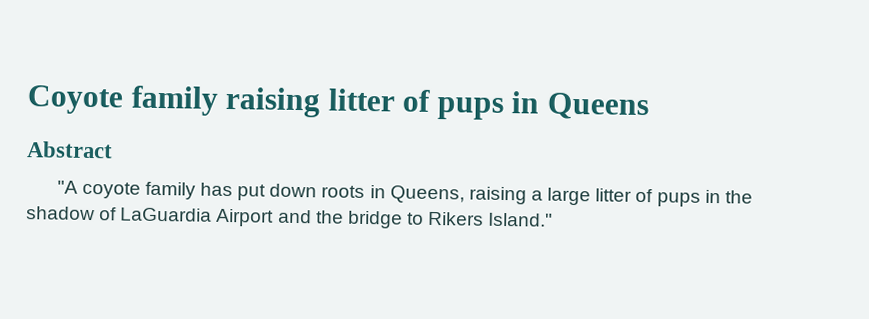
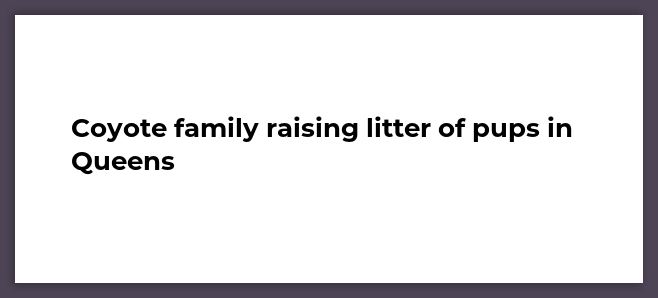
[26,141,113,159] [56,180,753,207] [26,206,554,229] // Abstract // "A coyote family has put down roots in Queens, raising a large litter of pups in the shadow of LaGuardia Airport and the bridge to Rikers Island." -> (175, 163) none

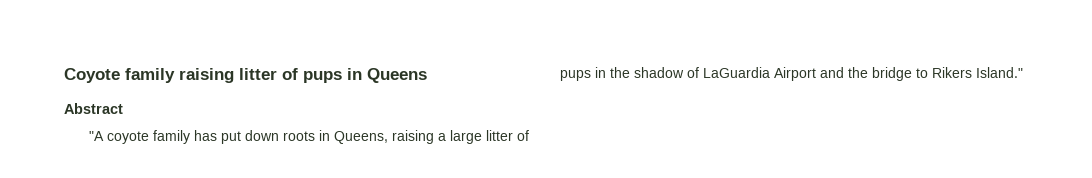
(175, 163) none -> [64,103,123,114] [88,130,529,144] [560,67,1023,81] // Abstract // "A coyote family has put down roots in Queens, raising a large litter of pups in the shadow of LaGuardia Airport and the bridge to Rikers Island."

